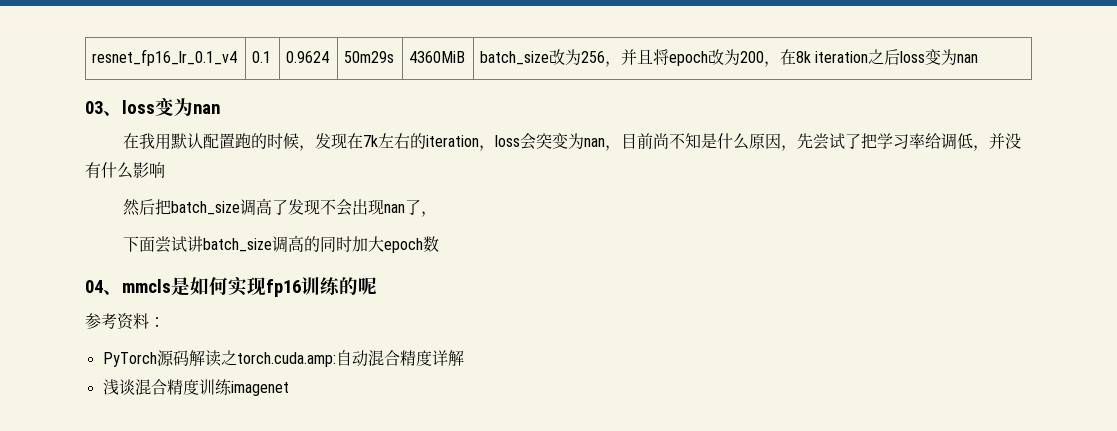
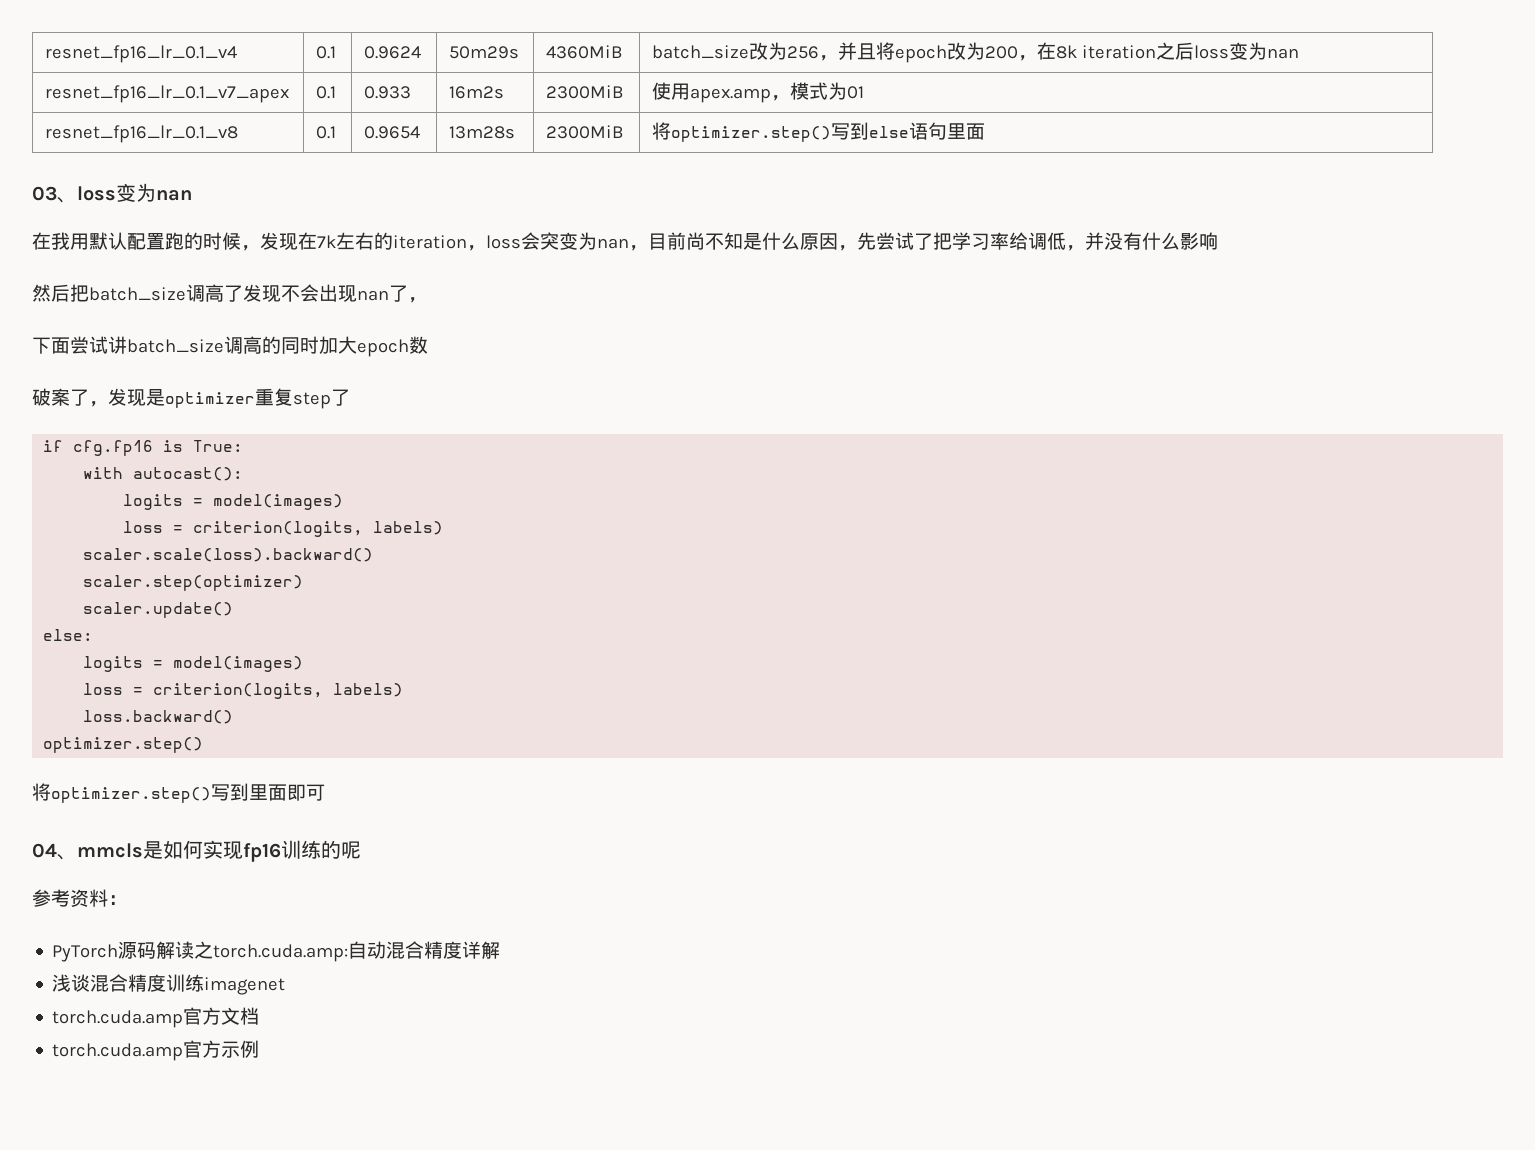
(979, 58) none -> [45,85,290,103] [316,86,337,99] [364,86,412,99] [449,86,505,99] [546,85,625,99] [652,82,865,103] [45,125,239,143] [316,126,337,139] [364,126,421,139] [449,126,516,139] [546,125,625,139] [652,122,986,142] // resnet_fp16_lr_0.1_v7_apex | 0.1 | 0.933 | 16m2s | 2300MiB | 使用apex.amp，模式为01 // resnet_fp16_lr_0.1_v8 | 0.1 | 0.9654 | 13m28s | 2300MiB | 将optimizer.step()写到else语句里面
(440, 244) none -> [32,388,350,409] [43,440,244,456] [83,467,244,481] [123,494,344,510] [123,521,444,537] [83,548,374,562] [83,575,304,591] [83,602,234,618] [43,629,94,641] [83,656,304,672] [83,683,404,699] [83,710,234,724] [43,737,204,753] [32,783,325,803] // 破案了，发现是optimizer重复step了 // if cfg.fp16 is True: // with autocast(): // logits = model(images) // loss = criterion(logits, labels) // scaler.scale(loss).backward() // scaler.step(optimizer) // scaler.update() // else: // logits = model(images) // loss = criterion(logits, labels) // loss.backward() // optimizer.step() // 将optimizer.step()写到里面即可
(289, 388) none -> [52,1007,260,1028] [52,1040,260,1061] // torch.cuda.amp官方文档 // torch.cuda.amp官方示例

